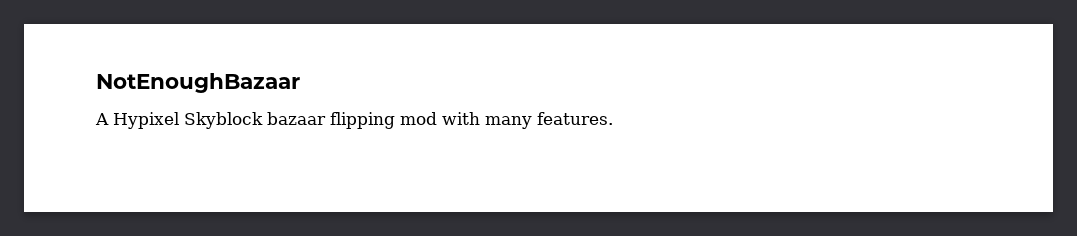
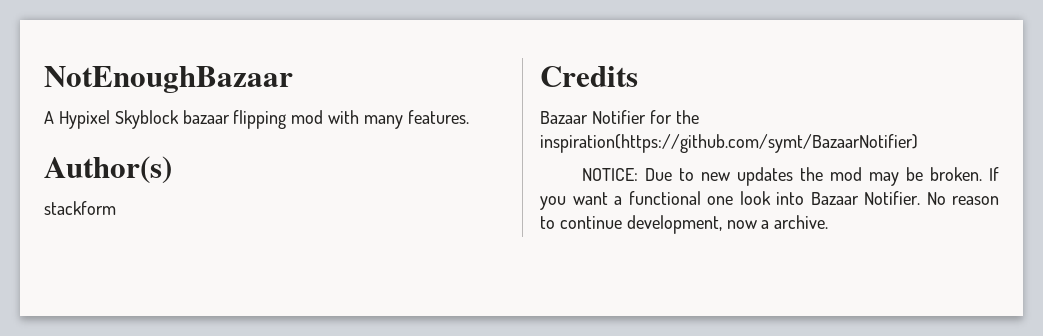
(613, 118) none -> [44,156,172,184] [44,201,116,215] [540,66,638,87] [540,110,699,124] [540,134,918,153] [581,167,999,186] [540,191,999,210] [540,215,829,234] // Author(s) // stackform // Credits // Bazaar Notifier for the inspiration(https://github.com/symt/BazaarNotifier) // NOTICE: Due to new updates the mod may be broken. If you want a functional one look into Bazaar Notifier. No reason to continue development, now a archive.

